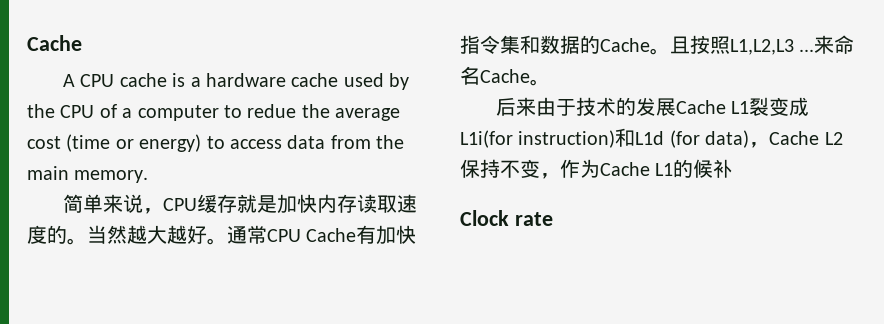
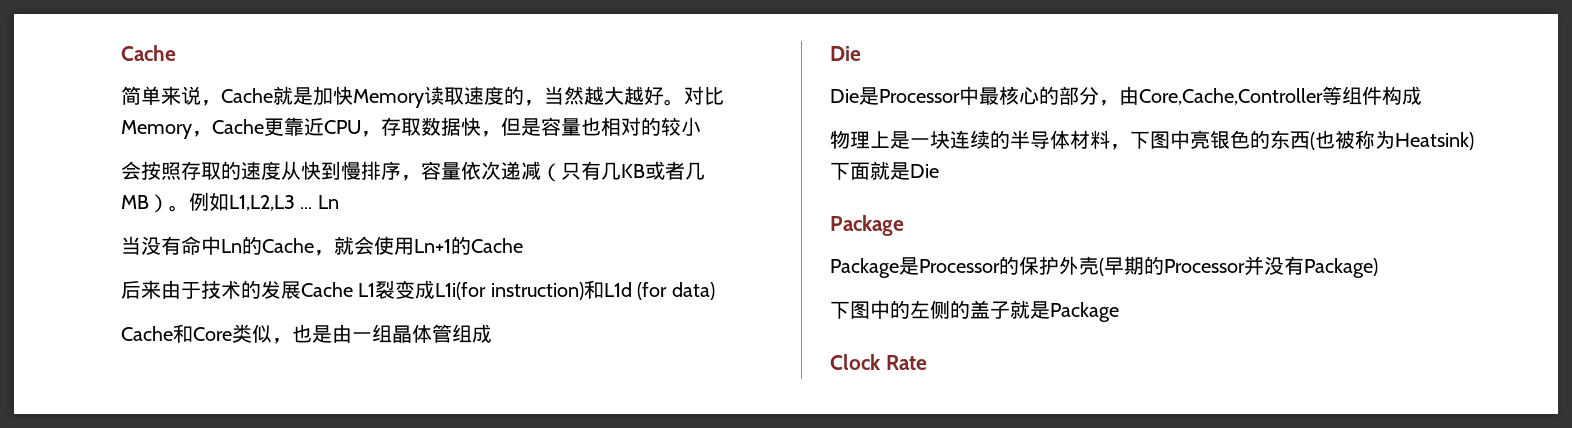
[27,35,82,51] [62,73,410,90] [27,104,401,121] [27,134,405,152] [27,166,149,183] Cache // A CPU cache is a hardware cache used by the CPU of a computer to redue the average cost (time or energy) to access data from the main memory. -> [121,45,176,61] Cache
[162,194,237,213] CPU缓存 -> [221,88,273,103] Cache
[316,194,357,213] 内存 -> [353,89,424,108] Memory
[67,238,87,245] 。 -> [524,100,544,106] ，
[227,225,417,245] [460,35,855,55] [460,66,550,86] 通常CPU Cache有加快指令集和数据的Cache。且按照L1,L2,L3 ...来命名Cache。 -> [684,86,724,105] [121,117,701,139] [121,161,705,182] [121,192,339,213] [121,236,523,256] 对比Memory，Cache更靠近CPU，存取数据快，但是容量也相对的较小 // 会按照存取的速度从快到慢排序，容量依次递减（只有几KB或者几MB）。例如L1,L2,L3 ... Ln // 当没有命中Ln的Cache，就会使用Ln+1的Cache
[749,131,843,148] [460,159,734,179] ，Cache L2保持不变，作为Cache L1的候补 -> [121,324,492,344] [830,46,861,61] [830,86,1422,106] [830,130,1474,150] [830,161,939,180] [830,215,904,236] [830,256,1378,278] [830,300,1119,322] // Cache和Core类似，也是由一组晶体管组成 // Die // Die是Processor中最核心的部分，由Core,Cache,Controller等组件构成 // 物理上是一块连续的半导体材料，下图中亮银色的东西(也被称为Heatsink)下面就是Die // Package // Package是Processor的保护外壳(早期的Processor并没有Package) // 下图中的左侧的盖子就是Package
[514,212,553,226] rate -> [885,355,927,370] Rate

